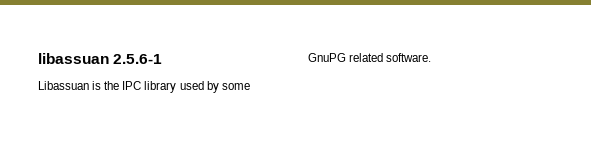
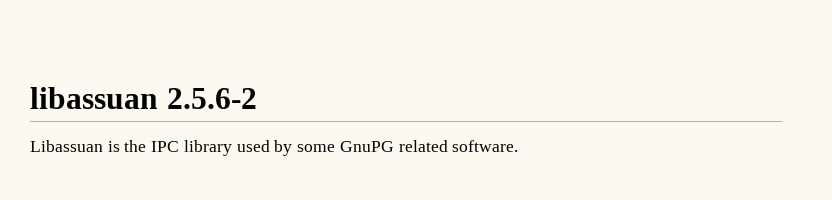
[113,54,163,64] 2.5.6-1 -> [166,88,257,109] 2.5.6-2

